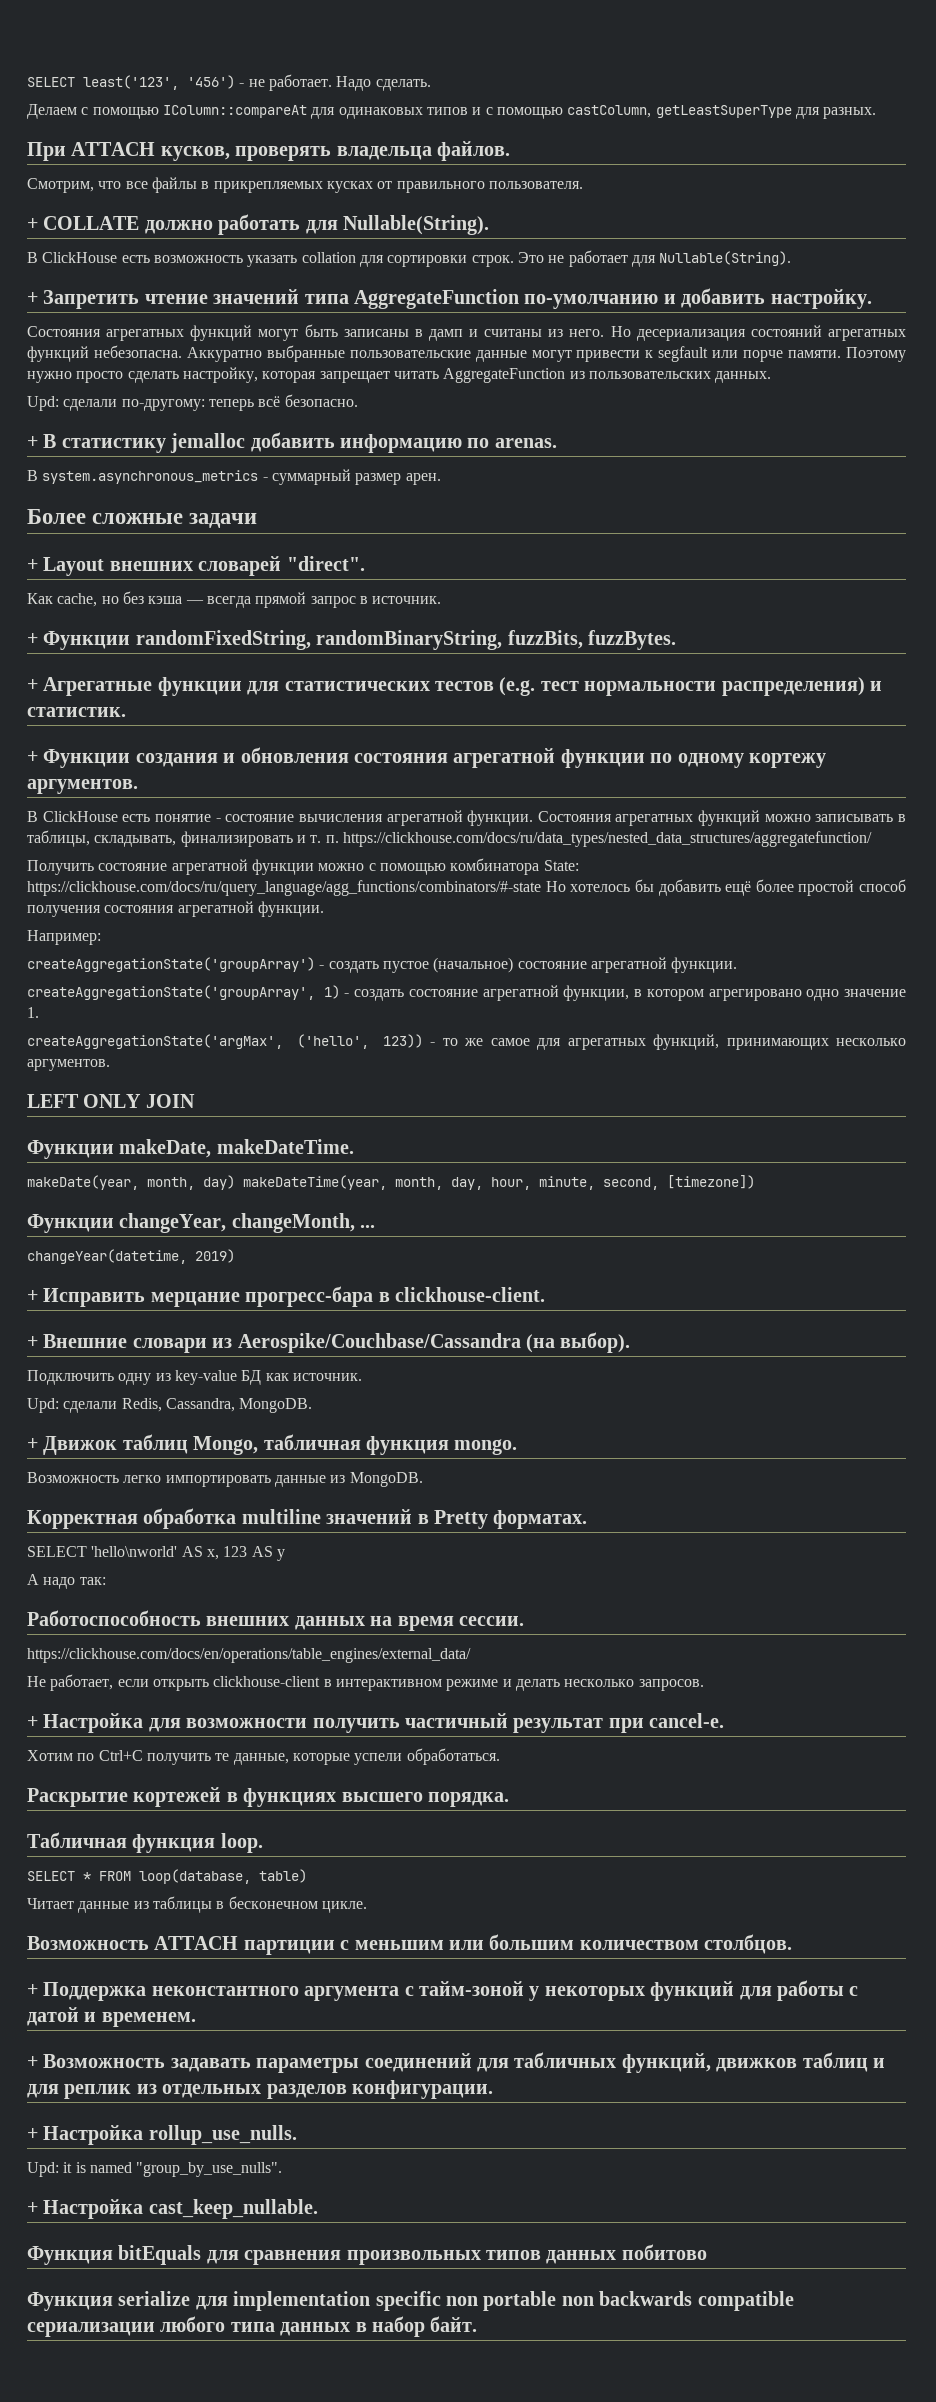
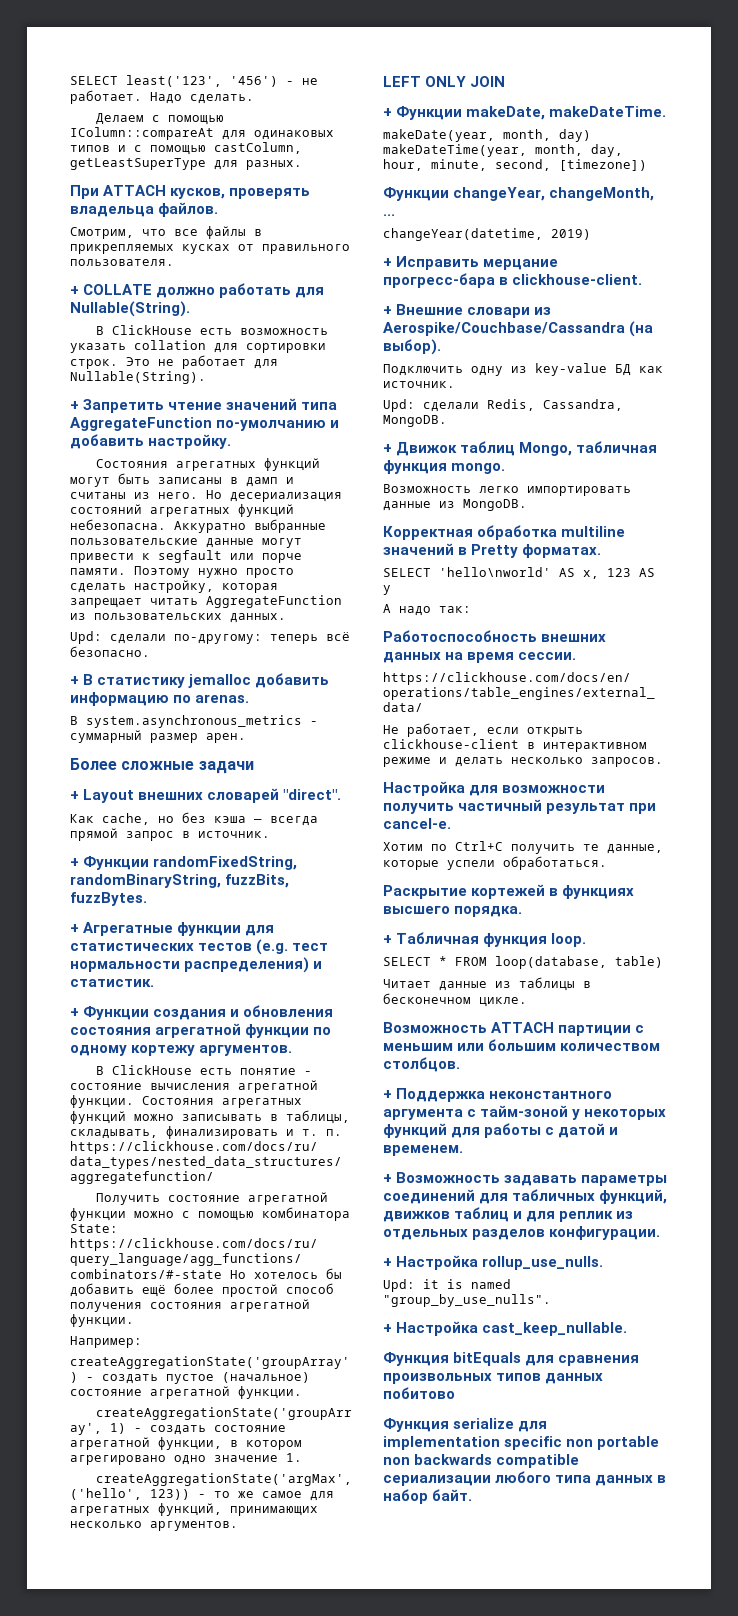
(195, 1101) none -> [383,108,392,117] +
[27,1716,38,1728] + -> (663, 762) none
(509, 1799) none -> [383,935,392,944] +

